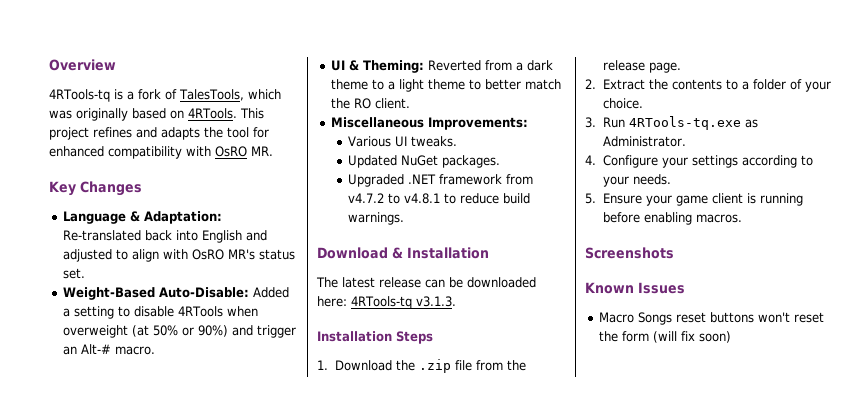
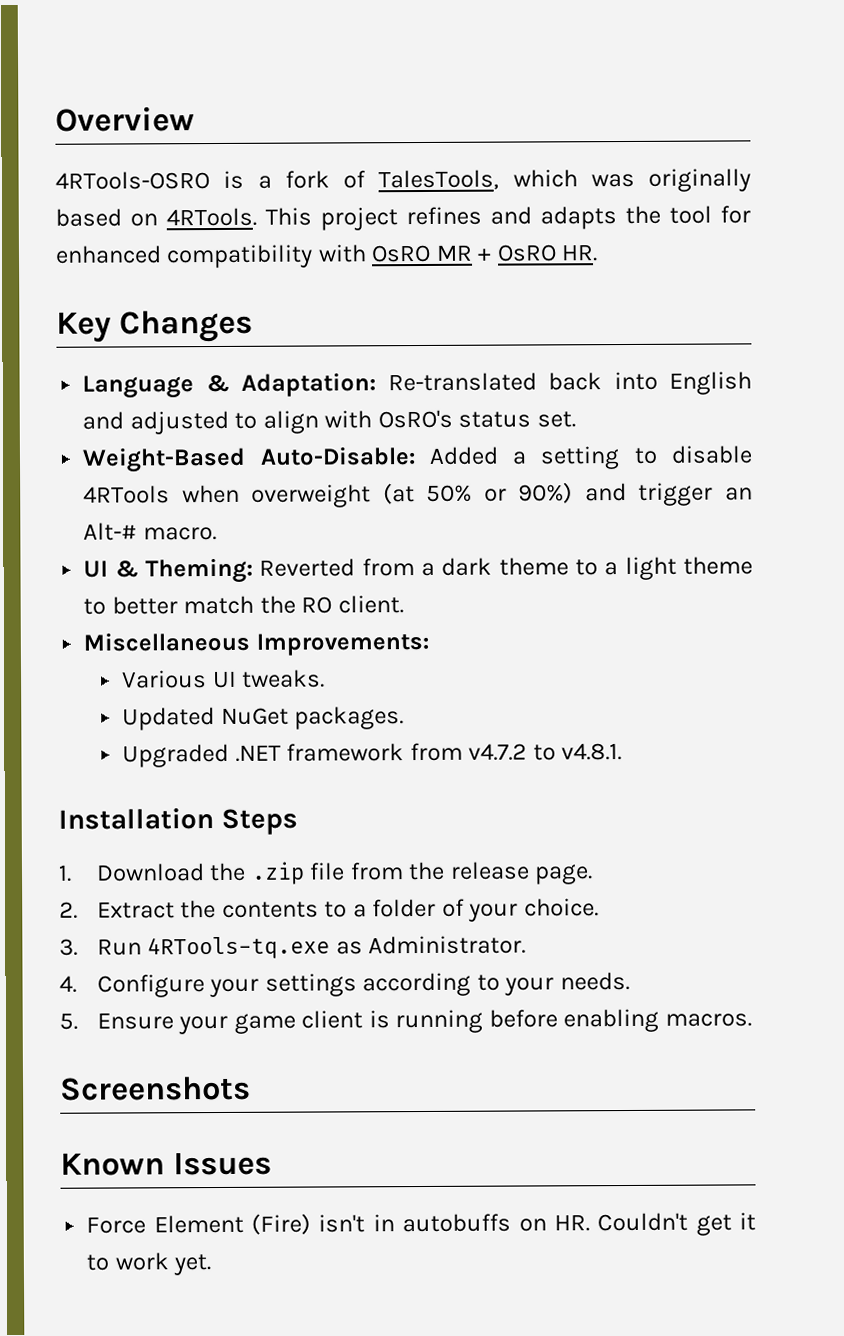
[49,89,110,102] 4RTools-tq -> [55,171,210,190] 4RTools-OSRO
[251,146,273,156] MR. -> [435,244,599,262] MR + OsRO HR.
[191,249,255,260] OsRO MR's -> [377,409,453,429] OsRO's
[404,193,531,204] [348,212,405,225] [317,247,489,259] [316,277,536,288] [317,296,456,309] v4.8.1 to reduce build warnings. // Download & Installation // The latest release can be downloaded here: 4RTools-tq v3.1.3. -> [561,743,623,761] v4.8.1.
[598,312,824,325] [598,331,731,343] Macro Songs reset buttons won't reset the form (will fix soon) -> [86,1212,757,1236] [86,1252,212,1276] Force Element (Fire) isn't in autobuffs on HR. Couldn't get it to work yet.

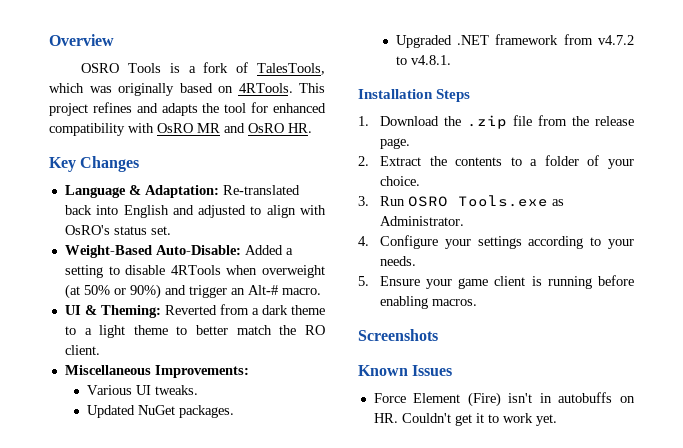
[55,171,210,190] 4RTools-OSRO -> [81,63,162,73] OSRO Tools
[477,248,493,261] + -> [224,123,245,133] and
[147,936,331,960] 4RTools-tq.exe -> [407,195,548,207] OSRO Tools.exe

